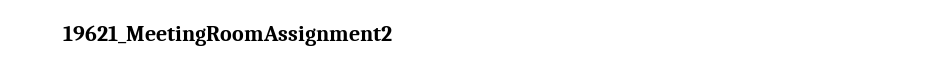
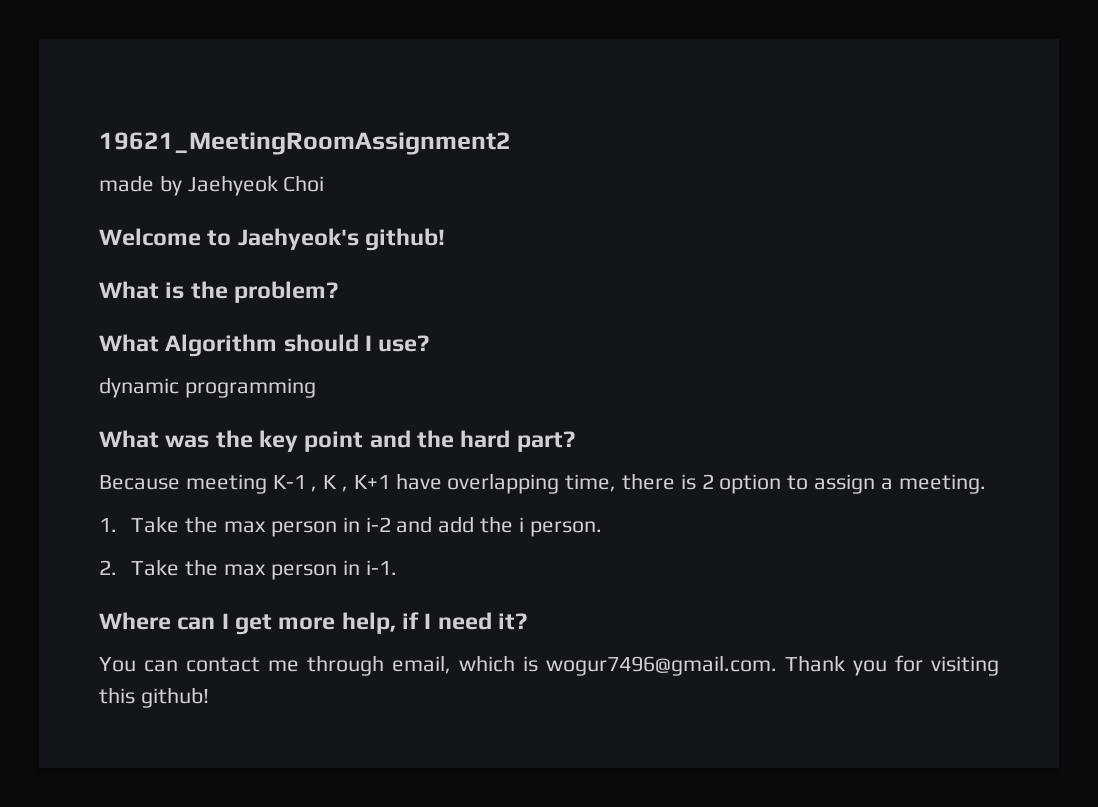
(392, 35) none -> [99,175,325,196] [99,228,446,251] [99,281,339,303] [99,334,430,357] [99,377,316,398] [99,430,575,452] [99,473,986,494] [99,516,602,537] [99,559,397,580] [99,612,528,635] [99,655,999,676] [99,687,209,708] // made by Jaehyeok Choi // Welcome to Jaehyeok's github! // What is the problem? // What Algorithm should I use? // dynamic programming // What was the key point and the hard part? // Because meeting K-1 , K , K+1 have overlapping time, there is 2 option to assign a meeting. // 1. Take the max person in i-2 and add the i person. // 2. Take the max person in i-1. // Where can I get more help, if I need it? // You can contact me through email, which is wogur7496@gmail.com. Thank you for visiting this github!

